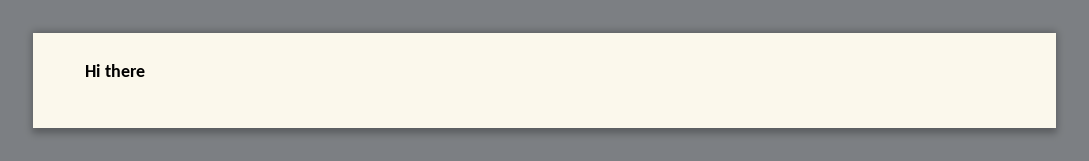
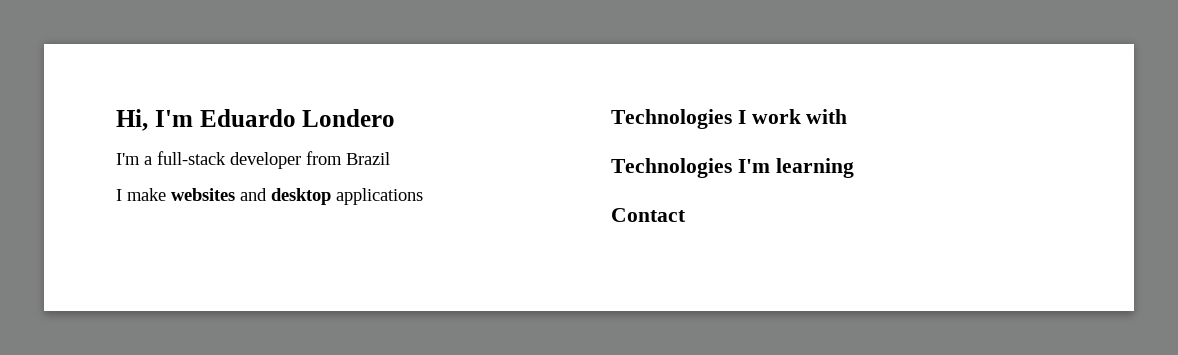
[85,64,145,77] Hi there -> [116,109,396,131] [116,151,390,169] [116,188,423,205] [611,109,848,129] [611,158,854,178] [611,208,686,222] Hi, I'm Eduardo Londero // I'm a full-stack developer from Brazil // I make websites and desktop applications // Technologies I work with // Technologies I'm learning // Contact

